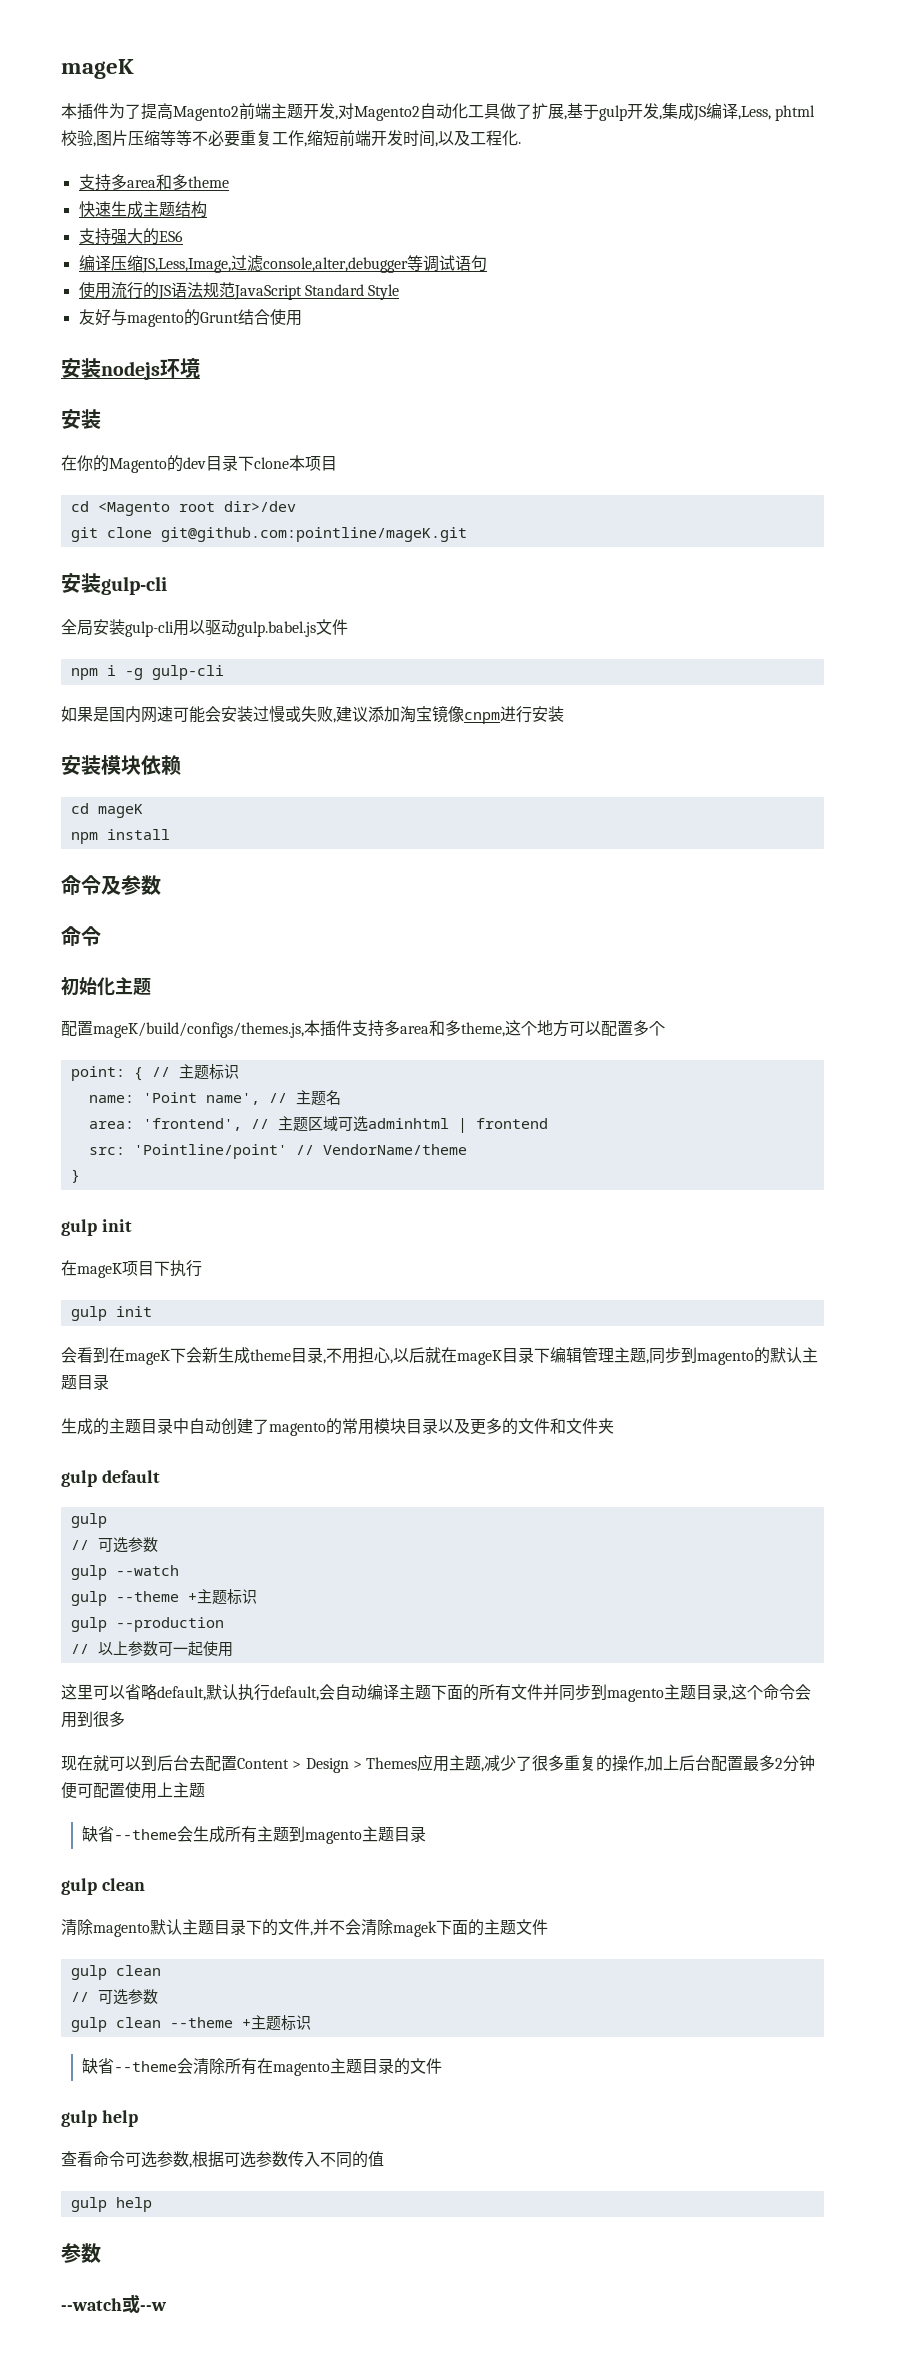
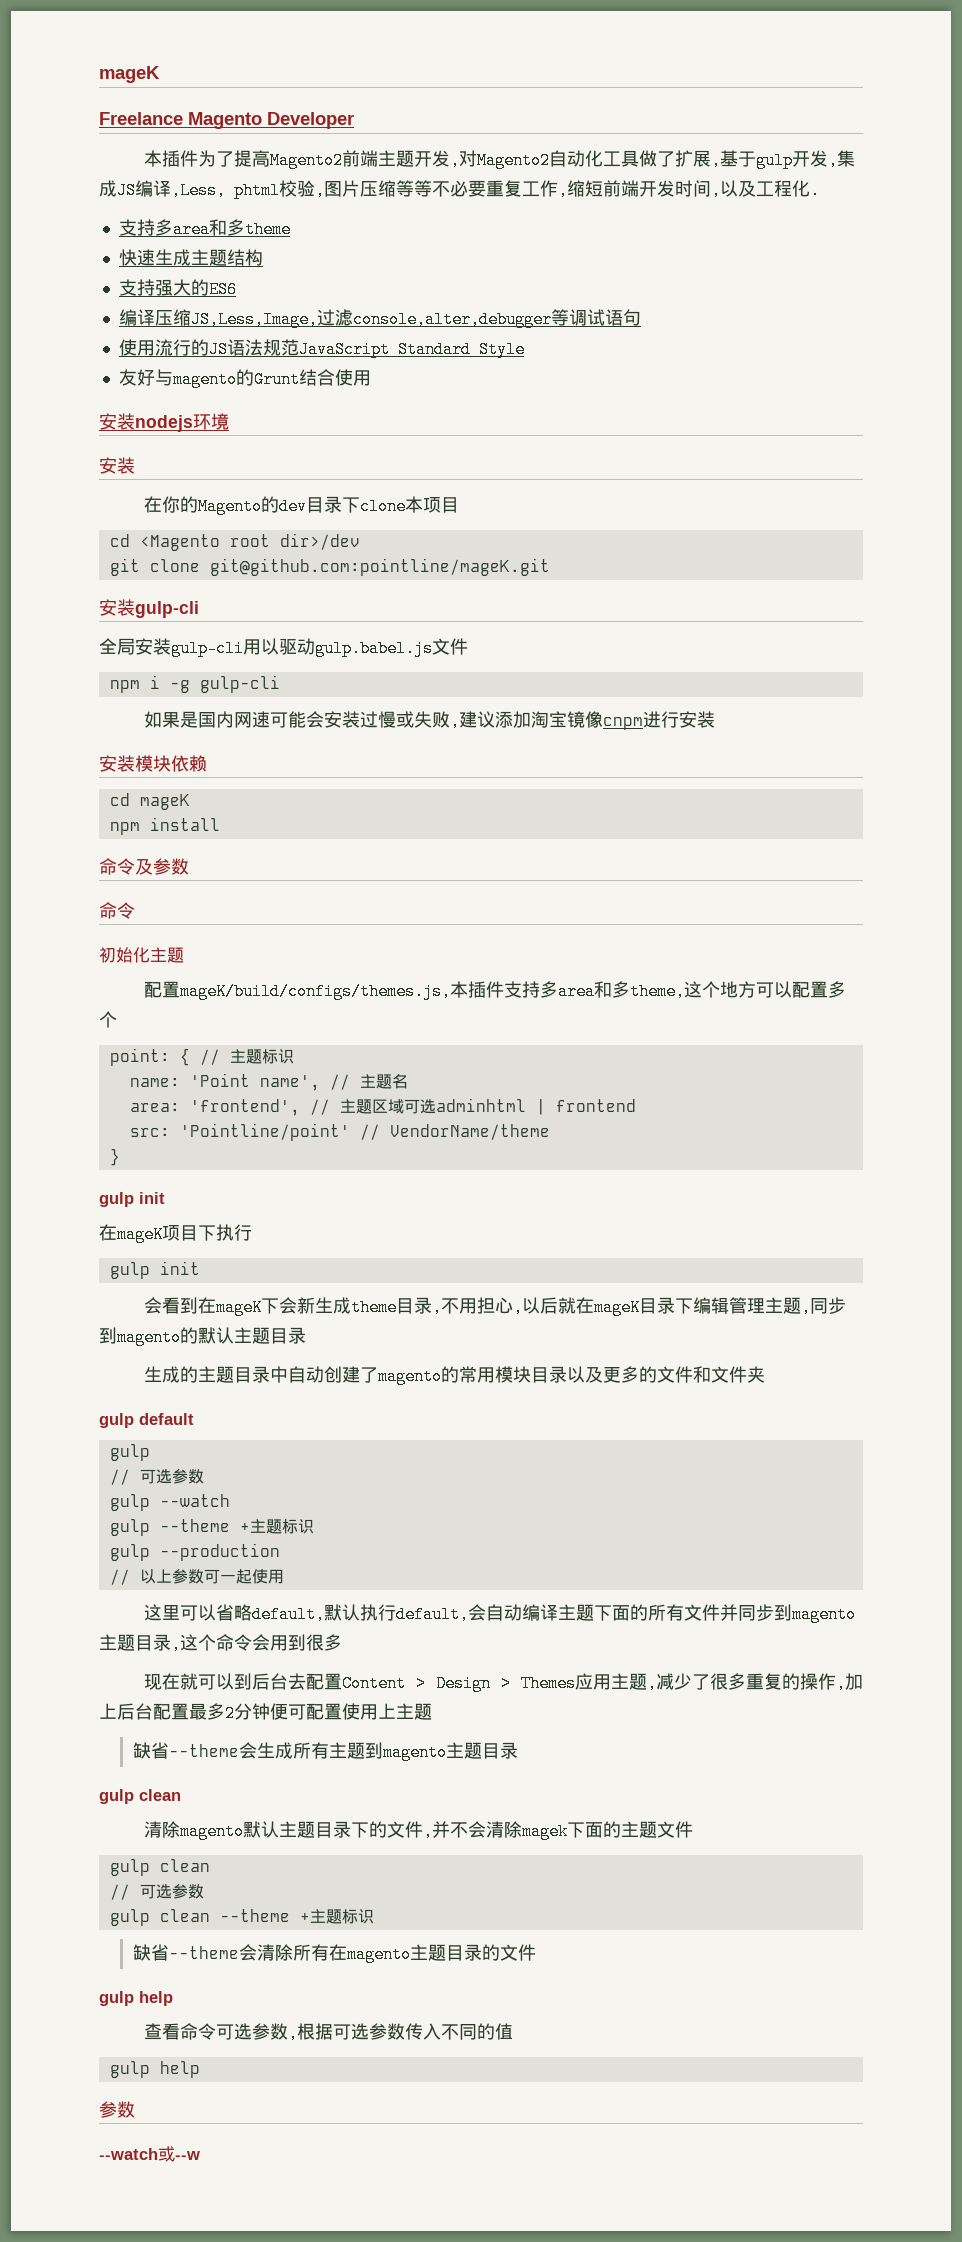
[61,59,134,79] mageK -> [99,66,160,83] [99,112,354,129] mageK // Freelance Magento Developer

